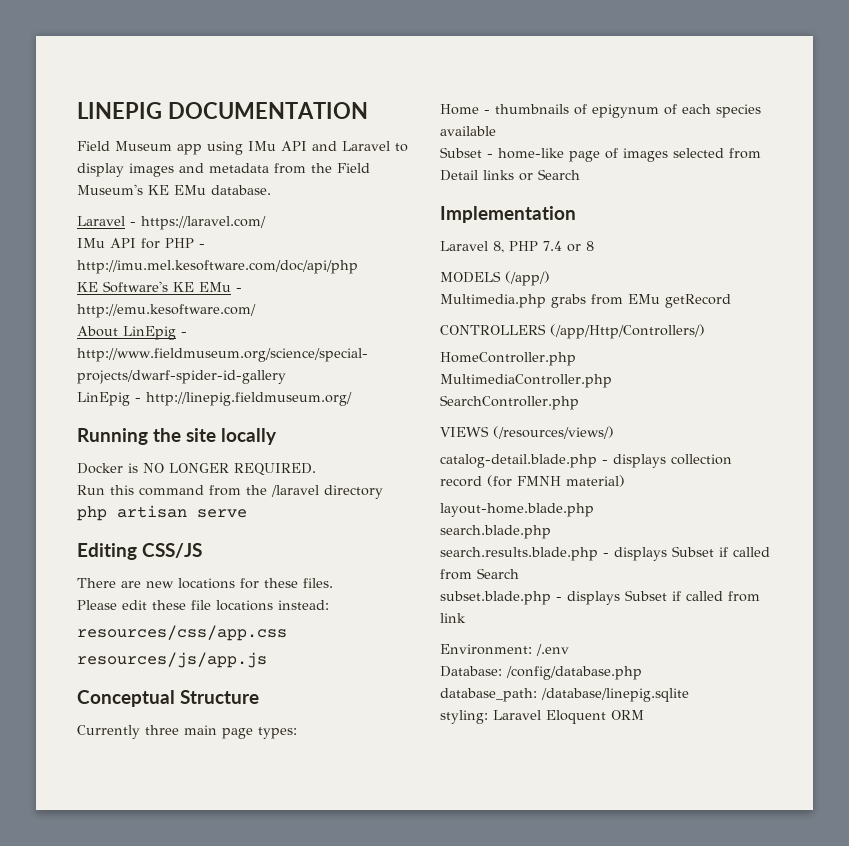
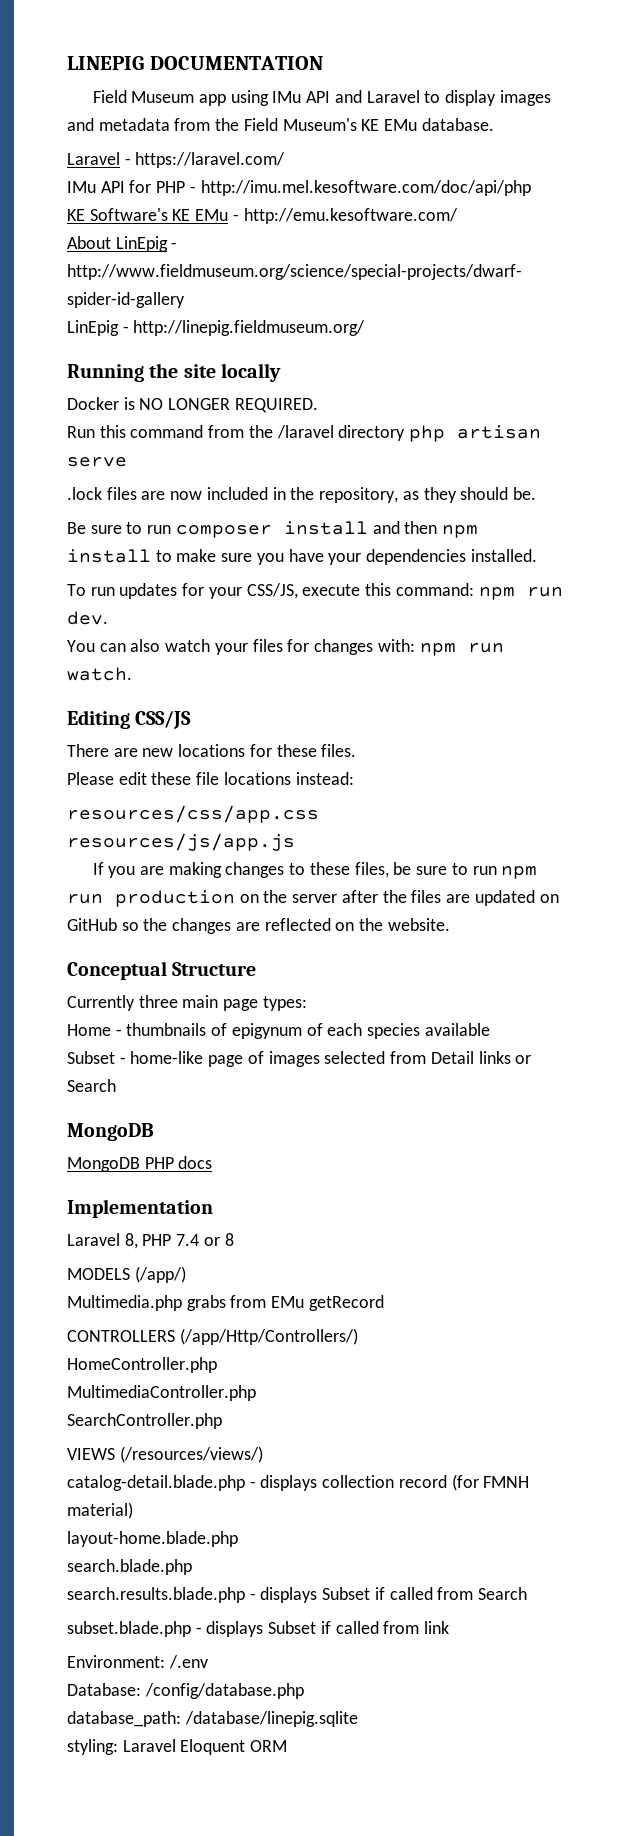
(247, 513) none -> [67,487,536,503] [67,521,479,538] [67,549,537,565] [67,583,563,600] [67,611,108,625] [67,639,504,656] [67,667,132,681] // .lock files are now included in the repository, as they should be. // Be sure to run composer install and then npm install to make sure you have your dependencies installed. // To run updates for your CSS/JS, execute this command: npm run dev. // You can also watch your files for changes with: npm run watch.
(267, 660) none -> [92,862,538,879] [67,890,559,907] [67,918,450,934] // If you are making changes to these files, be sure to run npm run production on the server after the files are updated on GitHub so the changes are reflected on the website.
(580, 174) none -> [67,1123,154,1141] [67,1156,213,1172] // MongoDB // MongoDB PHP docs

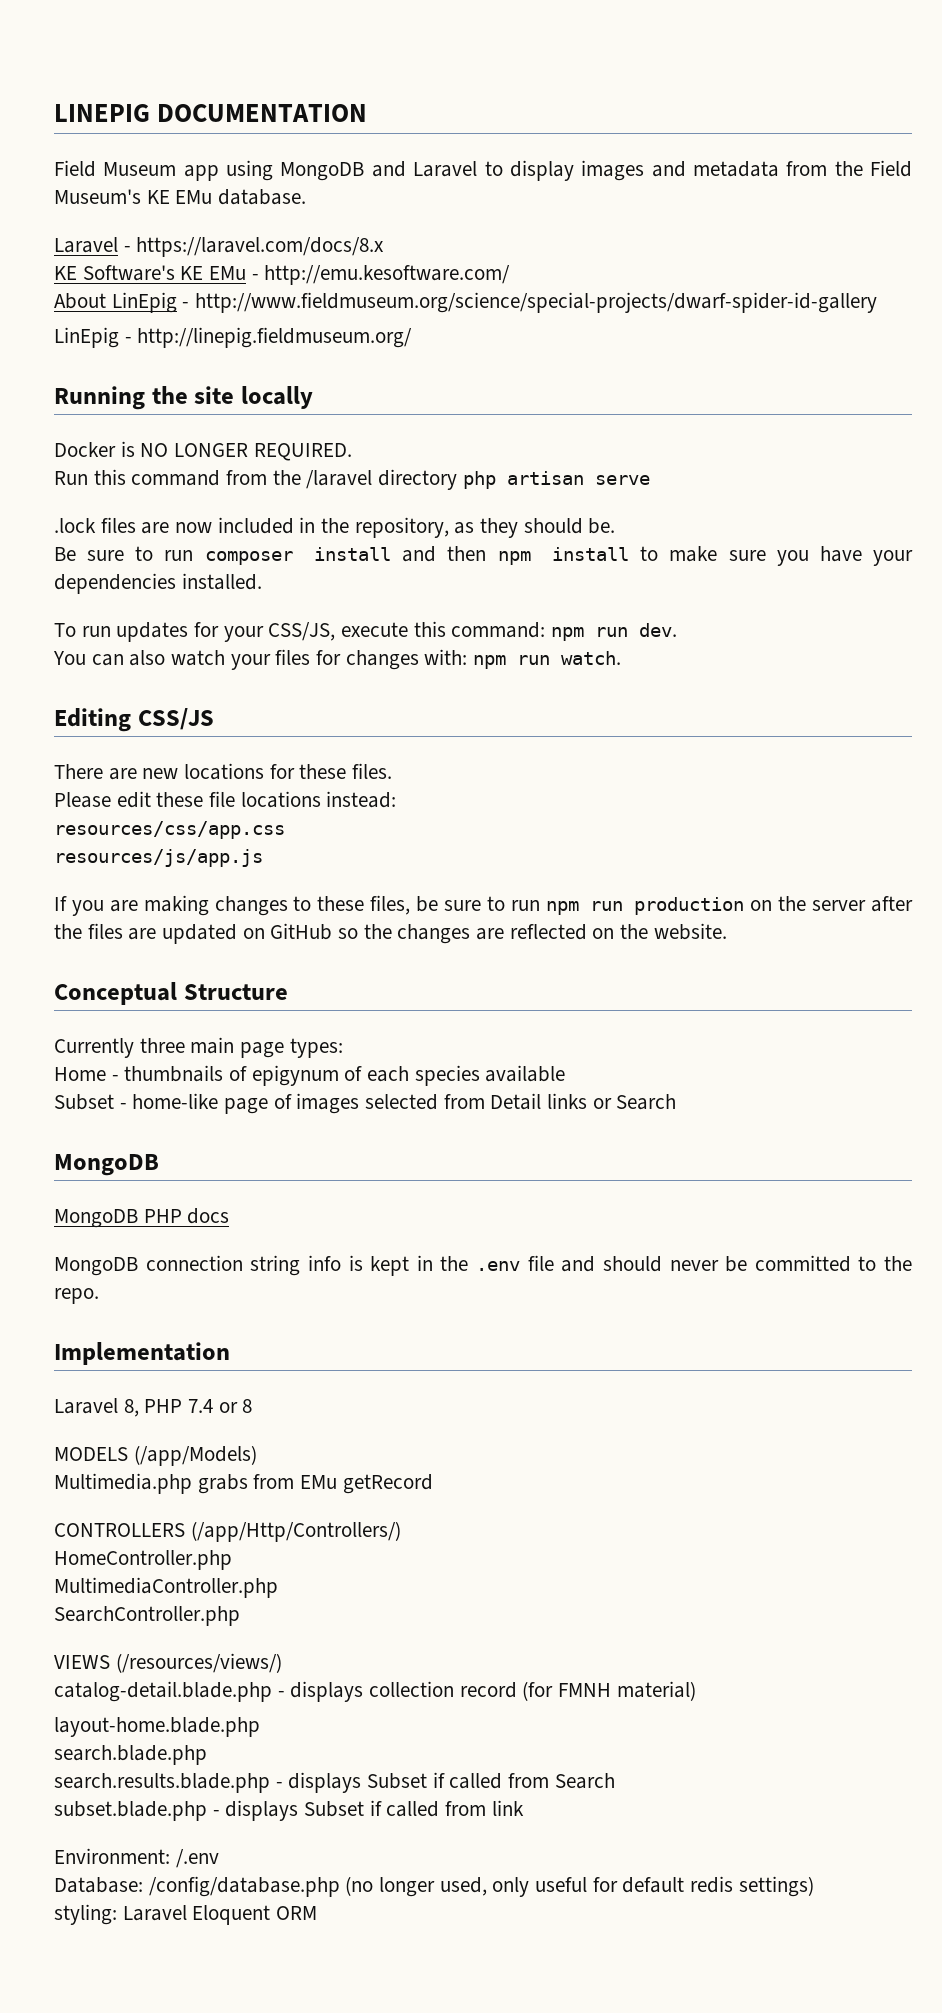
[272,91,331,103] IMu API -> [280,162,365,181] MongoDB
[135,152,286,168] [67,180,531,196] https://laravel.com/ // IMu API for PHP - http://imu.mel.kesoftware.com/doc/api/php -> [136,237,385,257] https://laravel.com/docs/8.x
(213, 1162) none -> [54,1255,912,1276] [54,1288,99,1304] // MongoDB connection string info is kept in the .env file and should never be committed to the repo.
[134,1266,186,1283] (/app/) -> [133,1445,257,1466] (/app/Models)
[67,1711,358,1727] // database_path: /database/linepig.sqlite -> [345,1876,814,1897] (no longer used, only useful for default redis settings)

